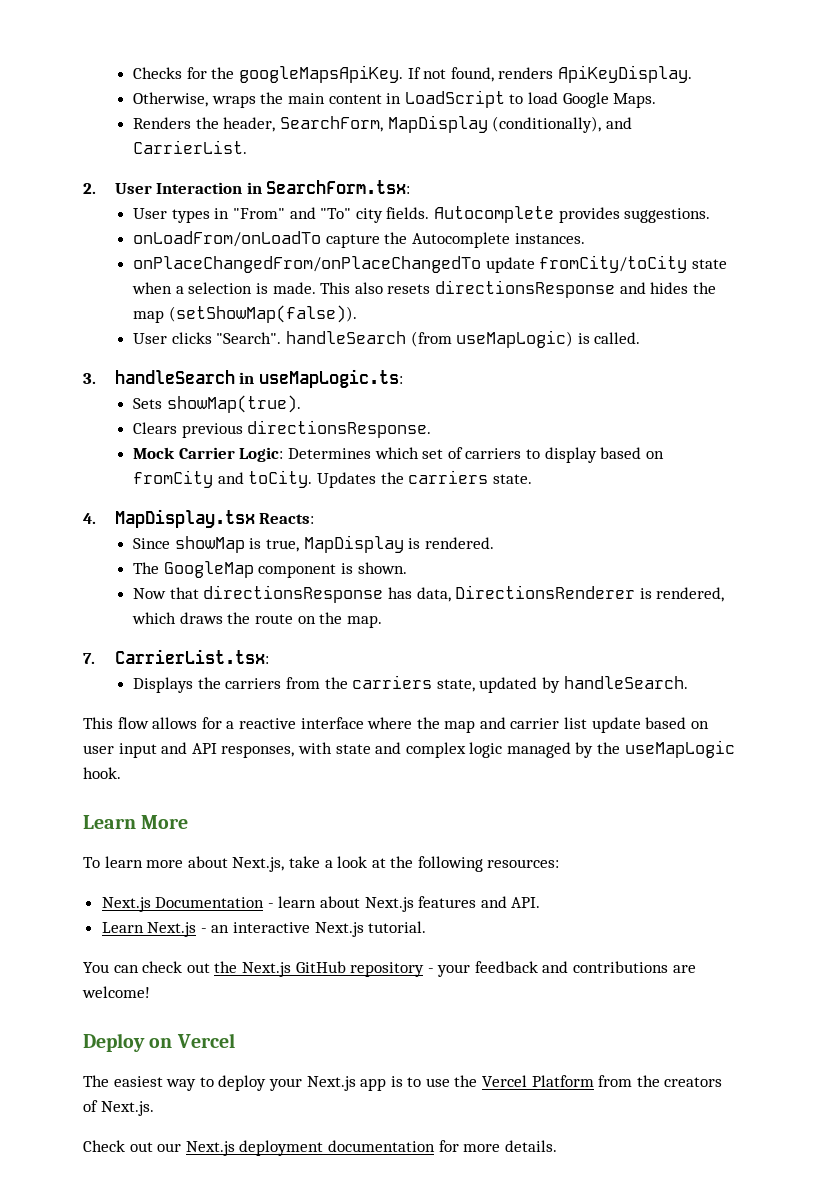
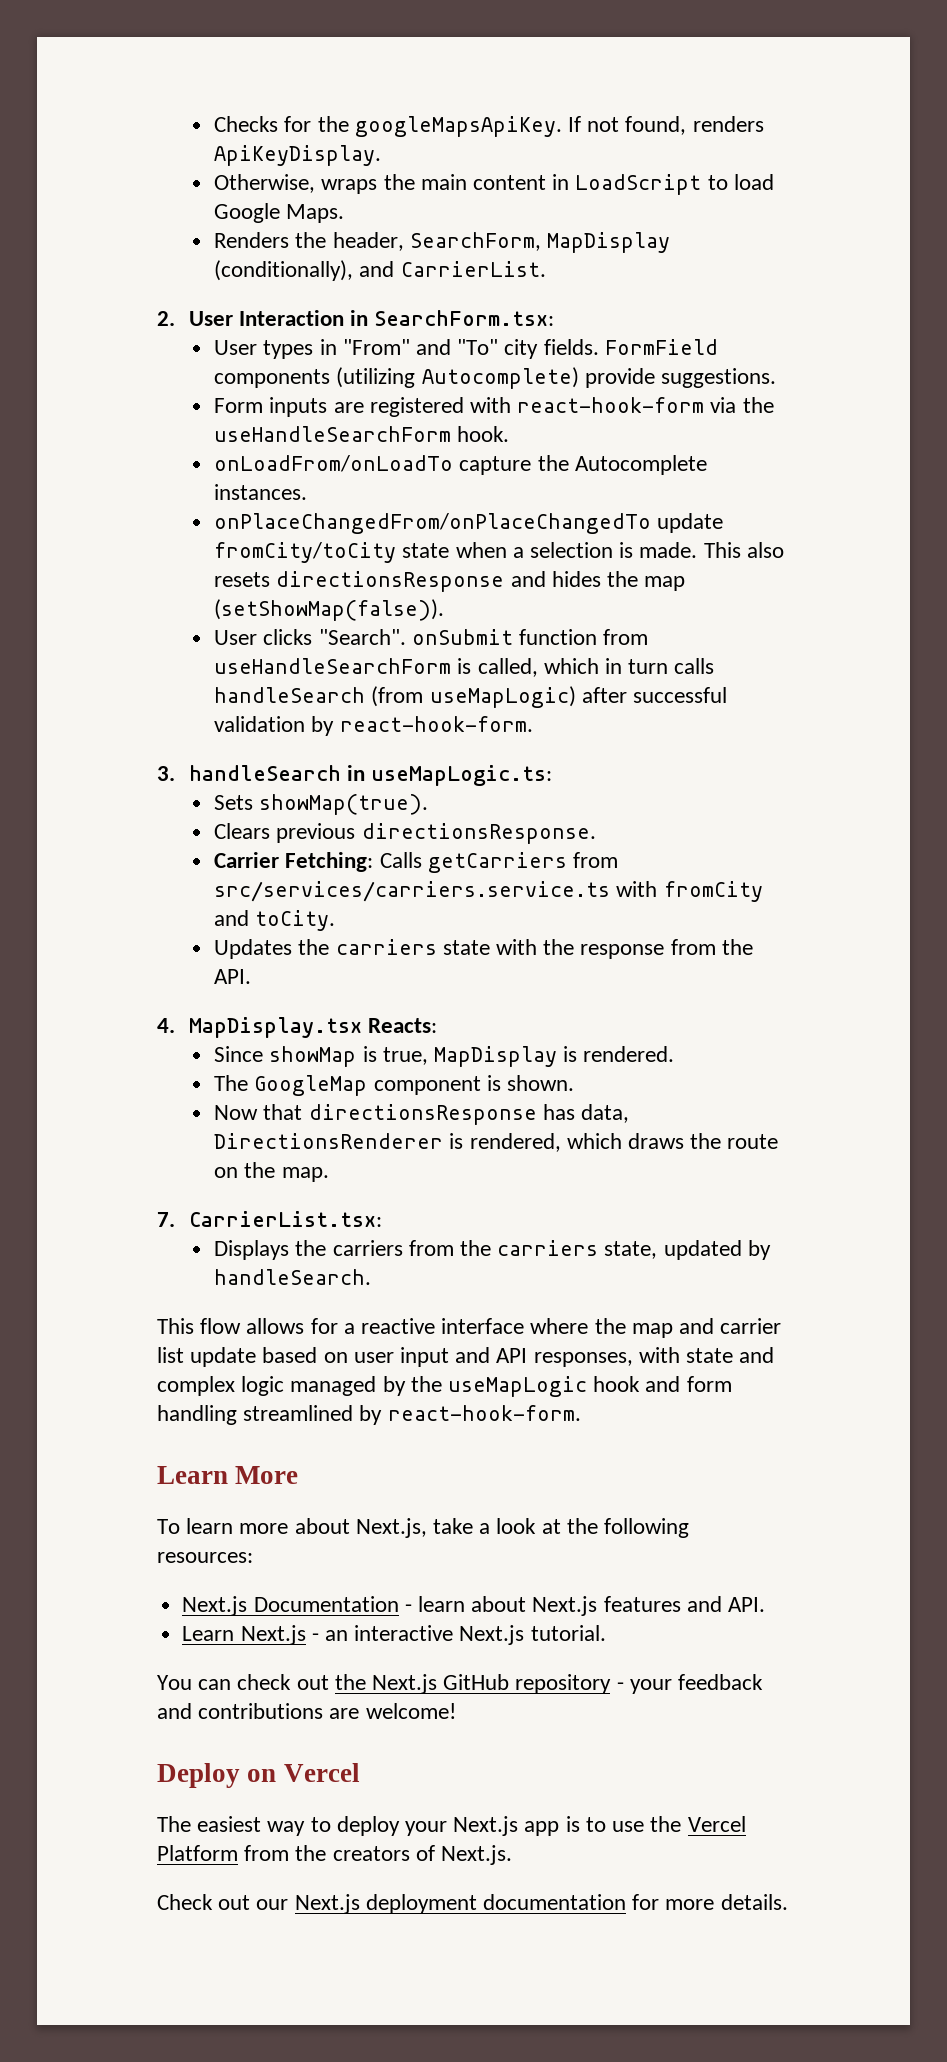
[433,206,711,223] Autocomplete provides suggestions. -> [604,339,718,355] [214,367,776,389] [214,397,774,417] [214,426,510,442] FormField components (utilizing Autocomplete) provide suggestions. // Form inputs are registered with react-hook-form via the useHandleSearchForm hook.
[286,330,641,348] handleSearch (from useMapLogic) is called. -> [411,629,649,645] [214,658,715,677] [214,686,727,708] [214,716,533,736] onSubmit function from useHandleSearchForm is called, which in turn calls handleSearch (from useMapLogic) after successful validation by react-hook-form.
[133,447,664,463] Mock Carrier Logic: Determines which set of carriers to display based on -> [214,852,618,873] [214,881,658,902] Carrier Fetching: Calls getCarriers from src/services/carriers.service.ts with
(313, 479) none -> (336, 920) //
[492,474,532,484] state. -> [442,939,753,959] [214,969,252,984] state with the response from the API.
[83,767,121,779] hook. -> [593,1376,732,1392] [157,1405,581,1425] hook and form handling streamlined by react-hook-form.

